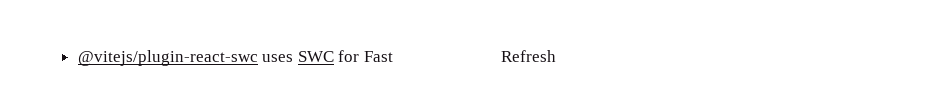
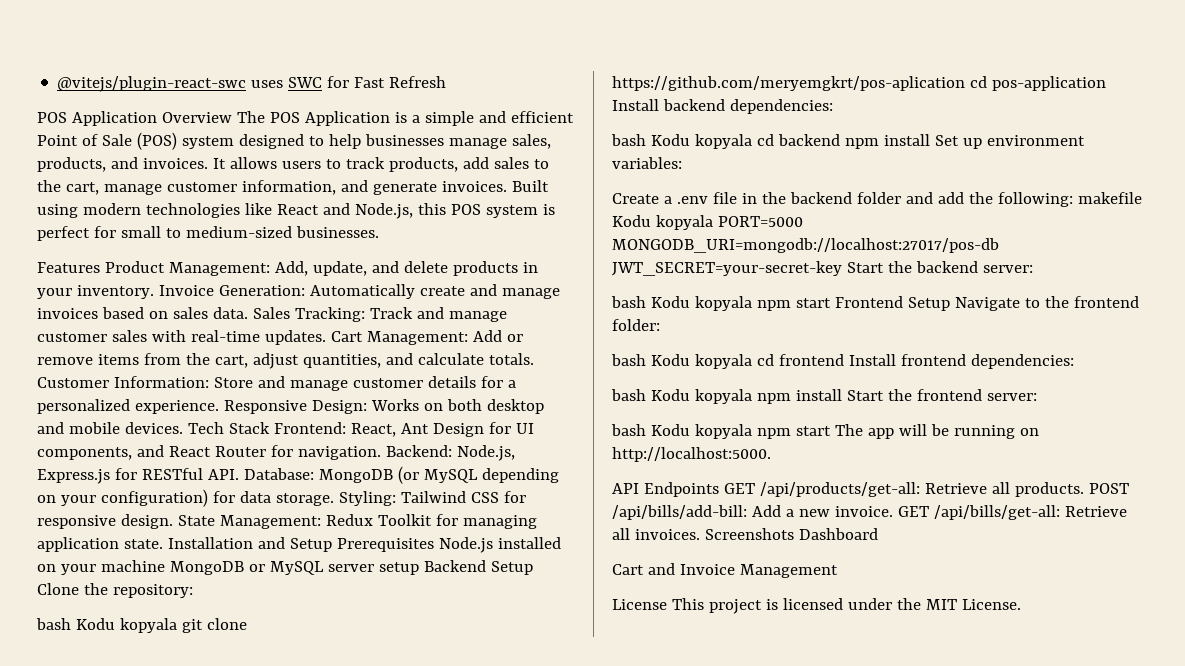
(556, 56) none -> [37,111,574,126] [37,132,551,150] [37,157,549,172] [37,180,549,195] [37,203,555,219] [37,226,379,241] [37,261,538,276] [37,284,560,299] [37,307,507,322] [37,330,523,345] [37,353,534,369] [37,376,516,391] [37,399,544,414] [37,422,534,437] [37,445,515,461] [37,466,559,484] [37,489,526,507] [37,514,537,529] [37,537,561,553] [37,560,533,575] [37,583,193,598] [36,618,247,633] [612,76,1106,91] [612,99,833,114] [611,134,1085,149] [612,157,682,169] [612,192,1142,207] [612,215,803,230] [612,238,999,253] [612,261,1033,276] [611,296,1139,311] [612,319,660,331] [611,354,1074,369] [611,389,1037,404] [611,424,1039,439] [612,447,771,462] [612,482,1129,497] [612,505,1127,520] [612,528,878,540] [612,563,838,578] [612,598,1021,614] // POS Application Overview The POS Application is a simple and efficient Point of Sale (POS) system designed to help businesses manage sales, products, and invoices. It allows users to track products, add sales to the cart, manage customer information, and generate invoices. Built using modern technologies like React and Node.js, this POS system is perfect for small to medium-sized businesses. // Features Product Management: Add, update, and delete products in your inventory. Invoice Generation: Automatically create and manage invoices based on sales data. Sales Tracking: Track and manage customer sales with real-time updates. Cart Management: Add or remove items from the cart, adjust quantities, and calculate totals. Customer Information: Store and manage customer details for a personalized experience. Responsive Design: Works on both desktop and mobile devices. Tech Stack Frontend: React, Ant Design for UI components, and React Router for navigation. Backend: Node.js, Express.js for RESTful API. Database: MongoDB (or MySQL depending on your configuration) for data storage. Styling: Tailwind CSS for responsive design. State Management: Redux Toolkit for managing application state. Installation and Setup Prerequisites Node.js installed on your machine MongoDB or MySQL server setup Backend Setup Clone the repository: // bash Kodu kopyala git clone https://github.com/meryemgkrt/pos-aplication cd pos-application Install backend dependencies: // bash Kodu kopyala cd backend npm install Set up environment variables: // Create a .env file in the backend folder and add the following: makefile Kodu kopyala PORT=5000 MONGODB_URI=mongodb://localhost:27017/pos-db JWT_SECRET=your-secret-key Start the backend server: // bash Kodu kopyala npm start Frontend Setup Navigate to the frontend folder: // bash Kodu kopyala cd frontend Install frontend dependencies: // bash Kodu kopyala npm install Start the frontend server: // bash Kodu kopyala npm start The app will be running on http://localhost:5000. // API Endpoints GET /api/products/get-all: Retrieve all products. POST /api/bills/add-bill: Add a new invoice. GET /api/bills/get-all: Retrieve all invoices. Screenshots Dashboard // Cart and Invoice Management // License This project is licensed under the MIT License.

